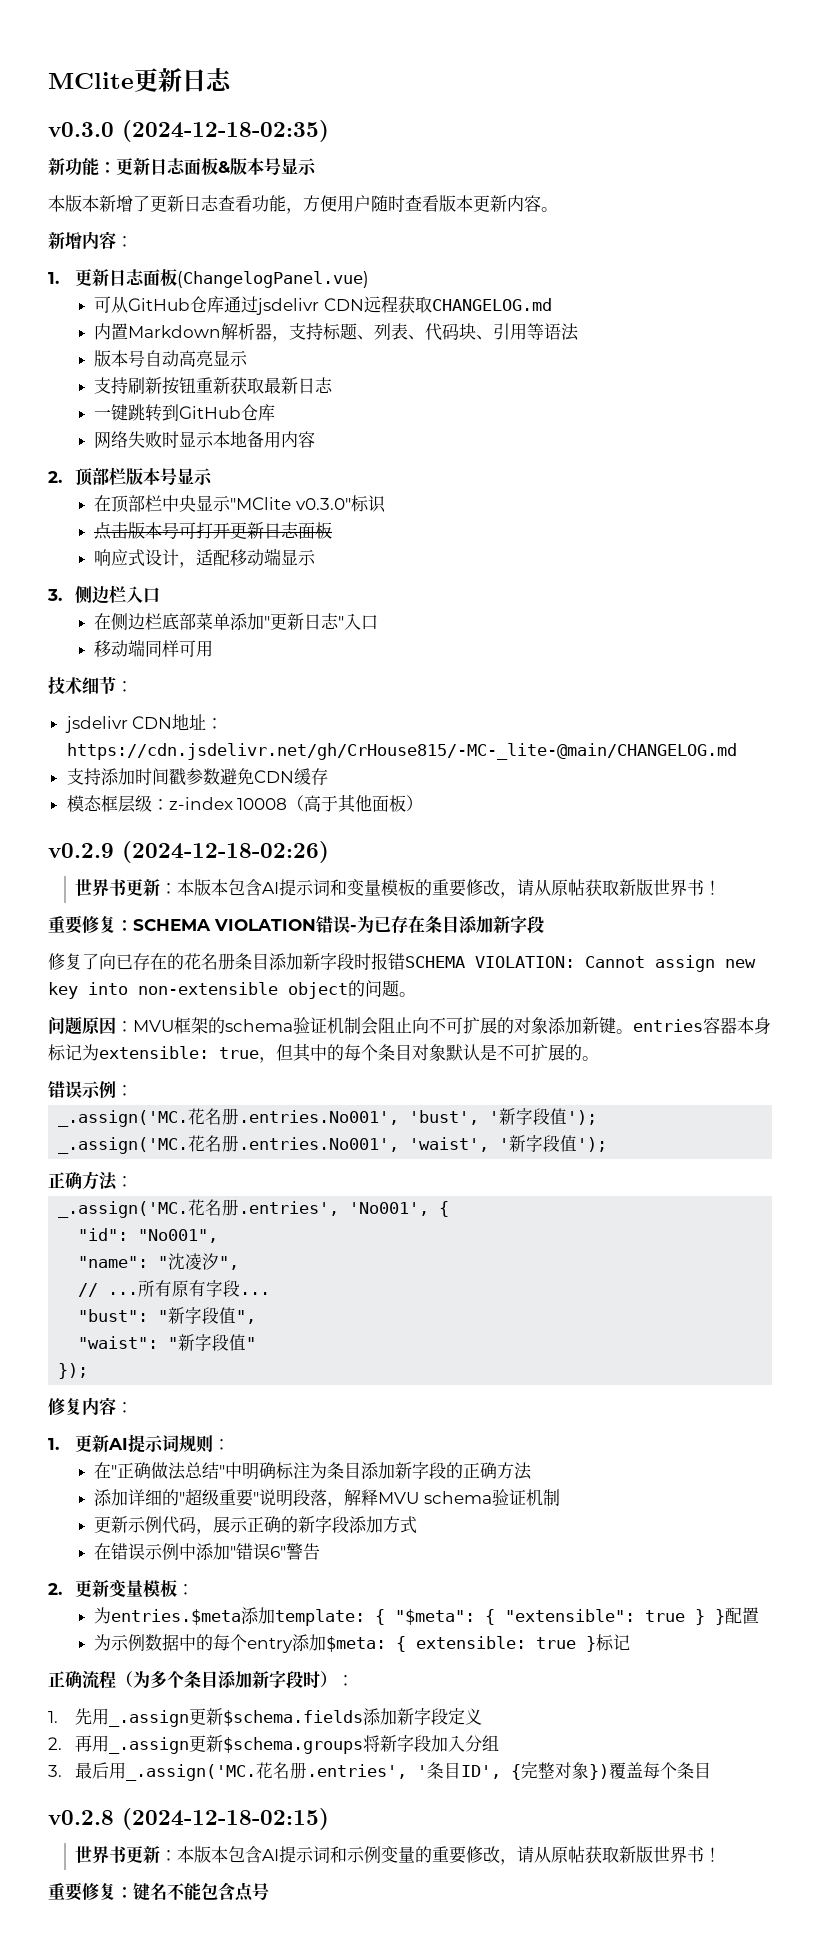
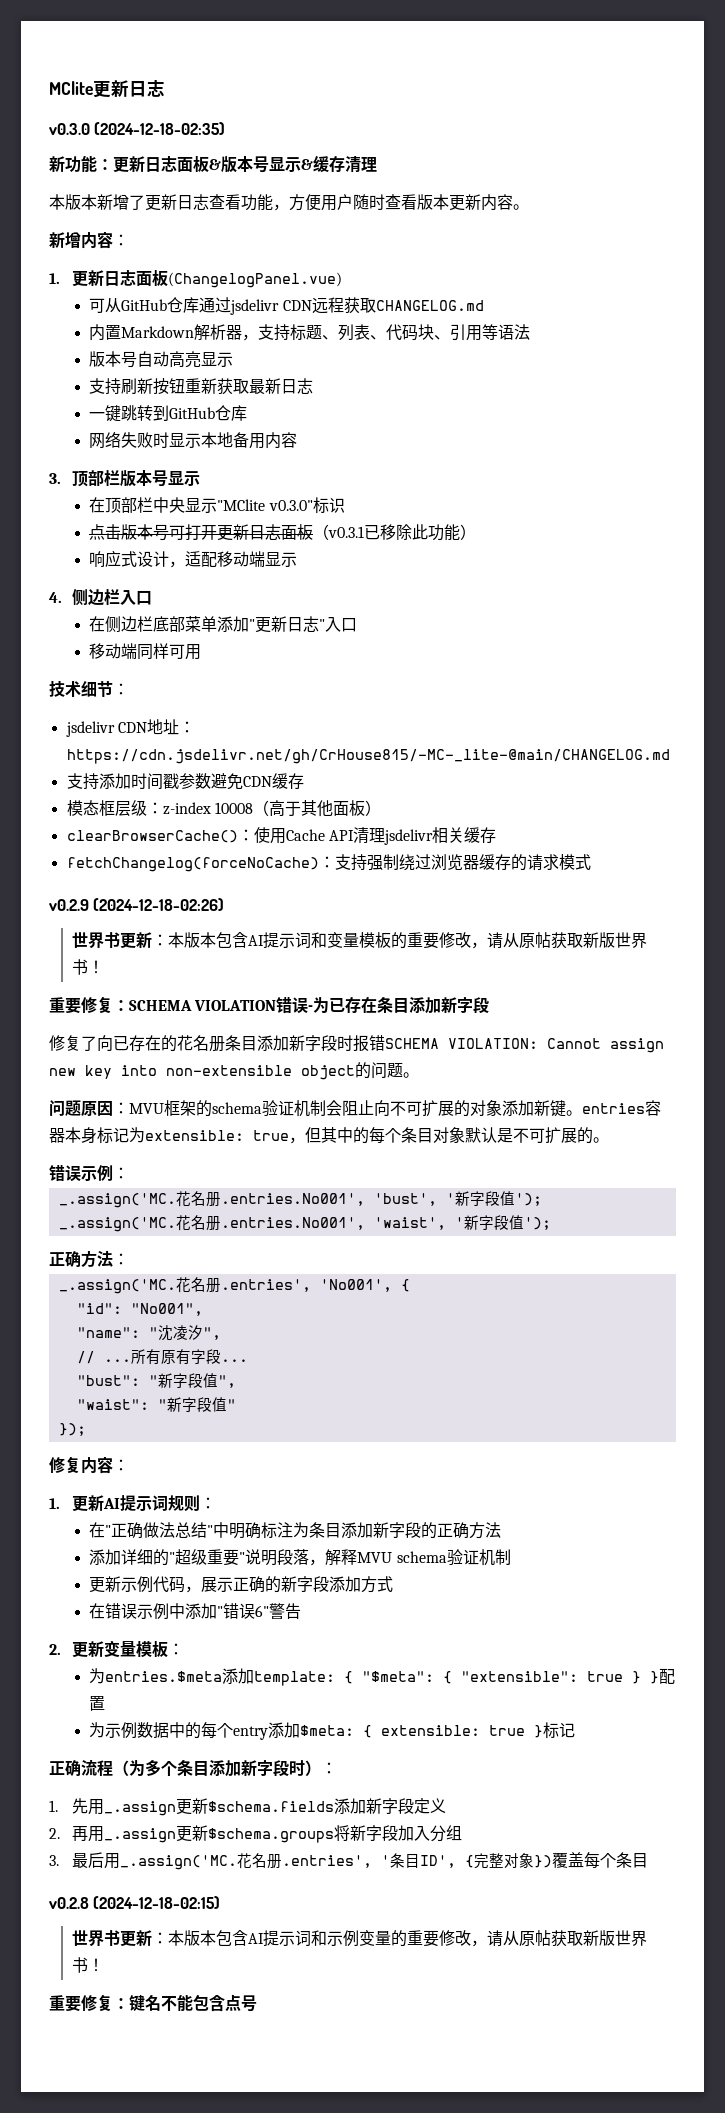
(317, 166) none -> [301,155,377,173] &缓存清理
[48,471,62,483] 2. -> [49,473,61,484] 3.
(333, 530) none -> [313,524,477,541] （v0.3.1已移除此功能）
[47,589,62,601] 3. -> [49,592,62,603] 4.
(424, 803) none -> [66,827,496,845] [66,854,591,872] // clearBrowserCache()：使用Cache API清理jsdelivr相关缓存 // fetchChangelog(forceNoCache)：支持强制绕过浏览器缓存的请求模式

